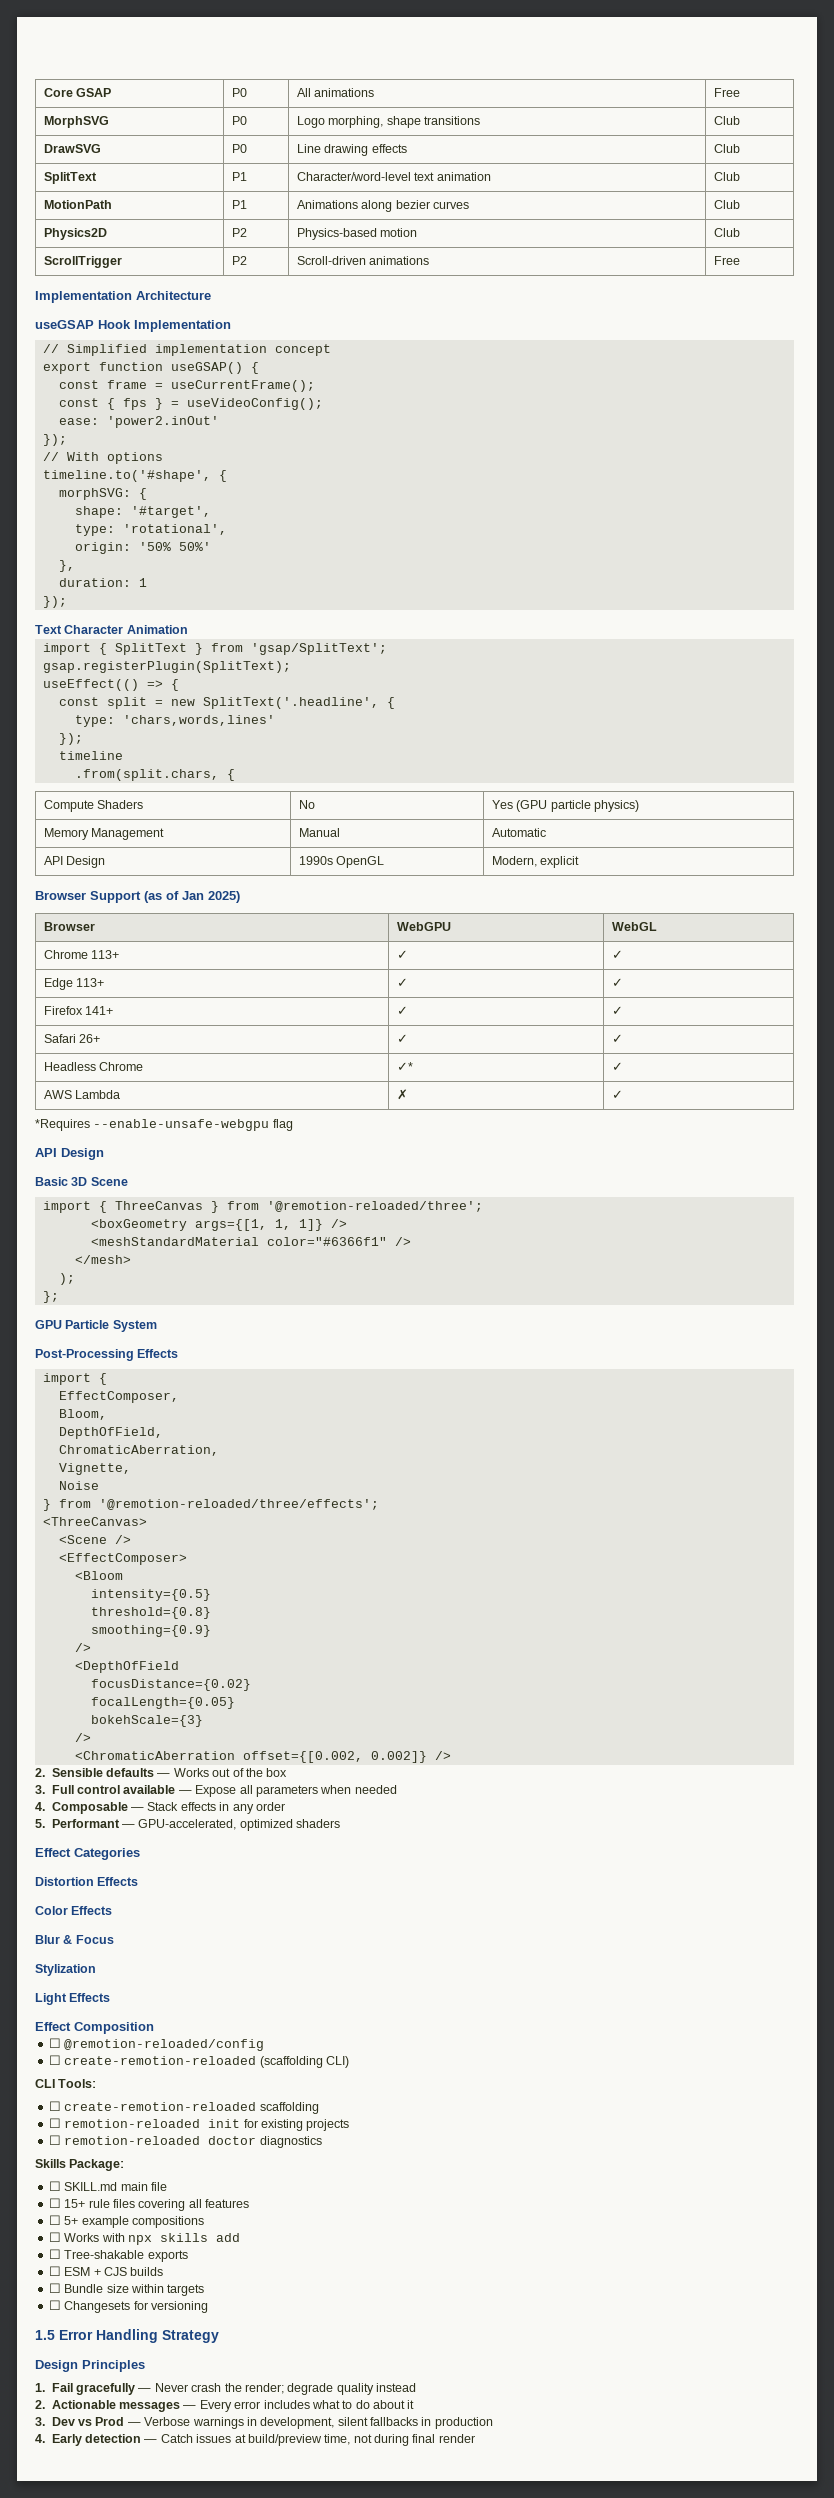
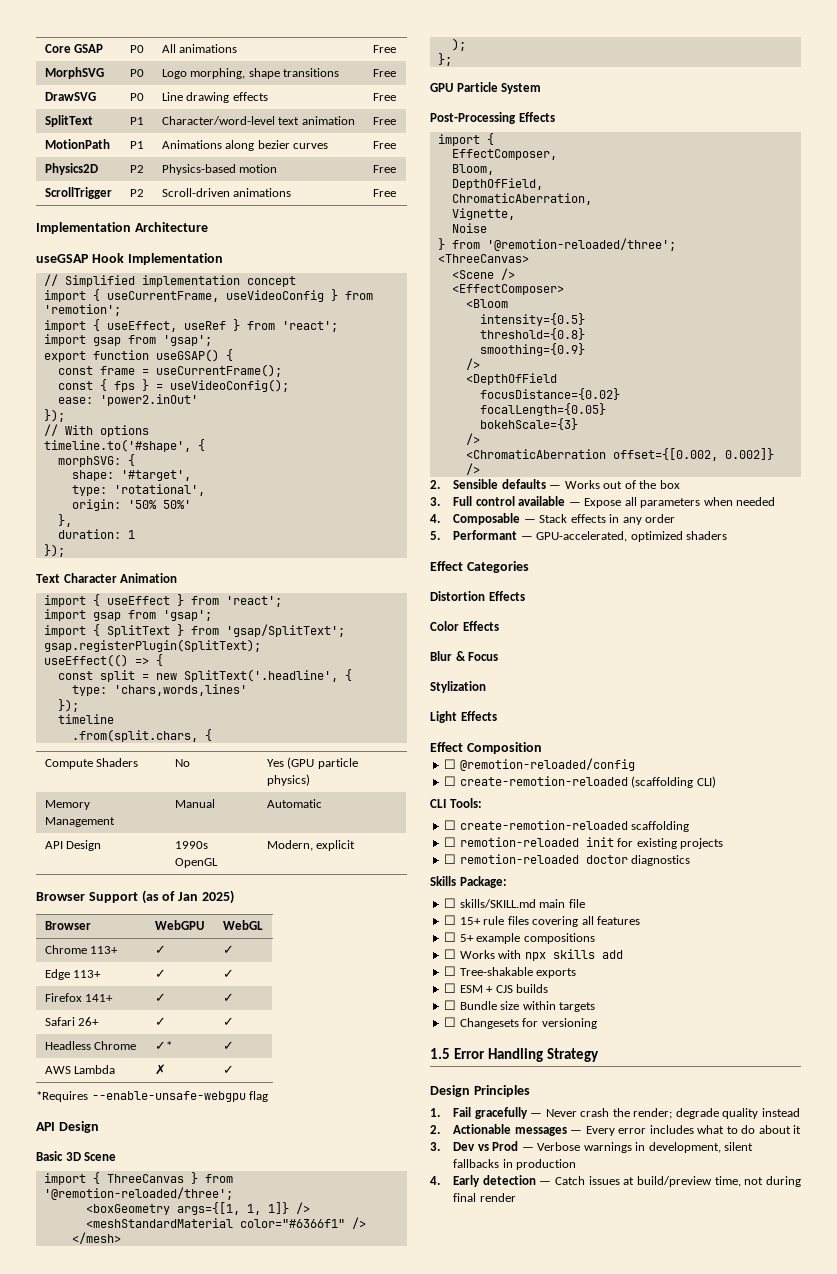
[713,116,740,125] Club -> [372,69,396,77] Free
[713,144,740,153] Club -> [372,93,396,101] Free
[713,172,740,181] Club -> [372,117,396,125] Free
[713,200,740,209] Club -> [372,141,396,149] Free
[713,228,740,237] Club -> [372,165,396,173] Free
(331, 350) none -> [43,289,373,302] [43,304,121,316] [43,319,338,332] [43,334,212,346] // import { useCurrentFrame, useVideoConfig } from 'remotion'; // import { useEffect, useRef } from 'react'; // import gsap from 'gsap';
(188, 629) none -> [43,594,282,607] [43,609,212,621] // import { useEffect } from 'react'; // import gsap from 'gsap';
[98,1499,379,1510] '@remotion-reloaded/three/effects'; -> [486,238,676,251] '@remotion-reloaded/three';
[64,2182,118,2191] SKILL.md -> [459,899,536,908] skills/SKILL.md

